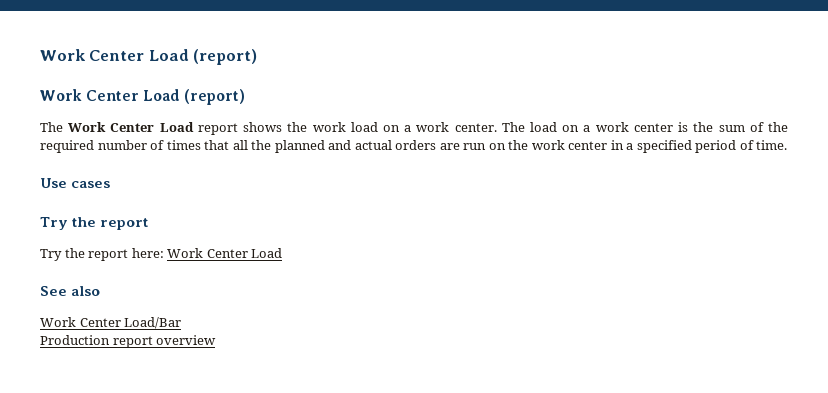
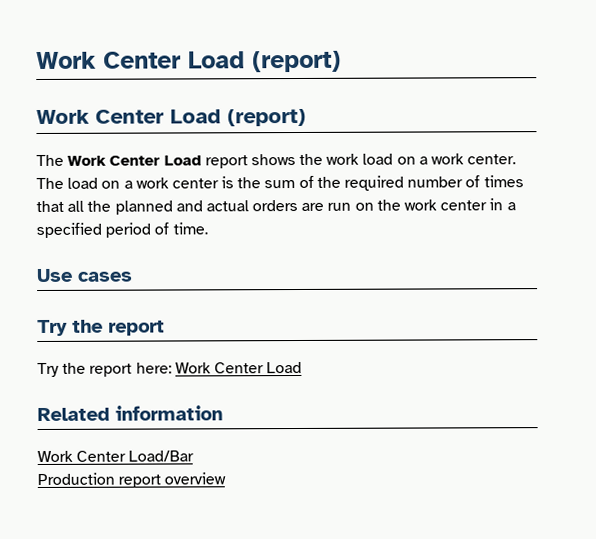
[40,286,101,296] See also -> [37,405,223,422] Related information

